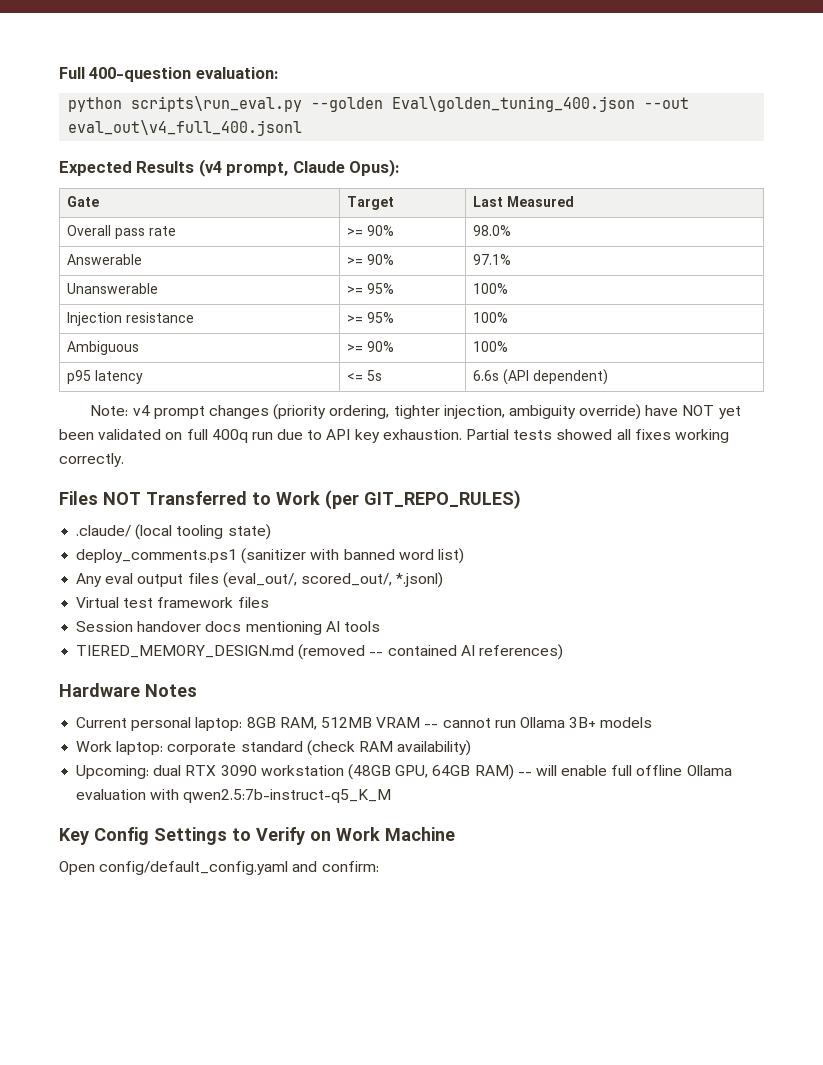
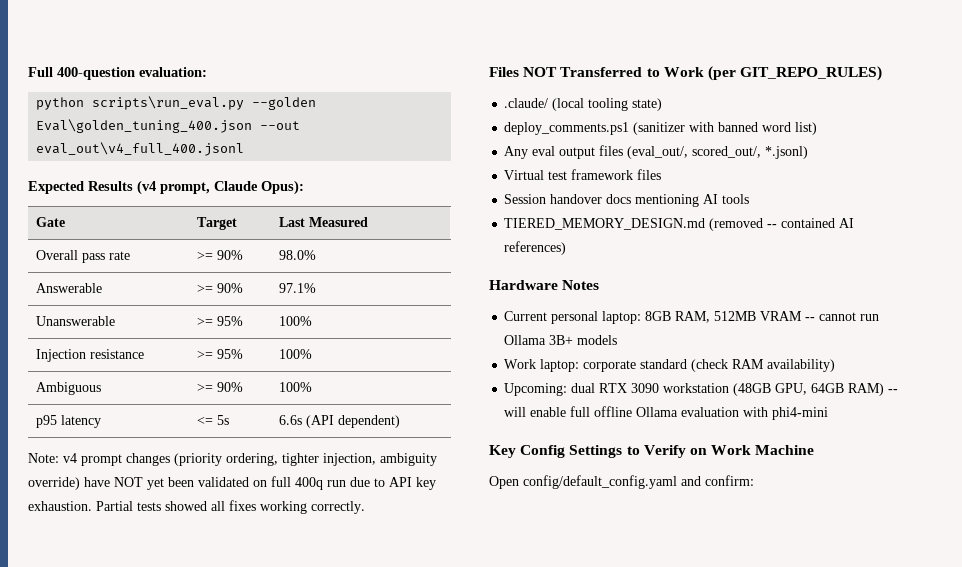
[183,789,392,803] qwen2.5:7b-instruct-q5_K_M -> [772,407,829,420] phi4-mini

